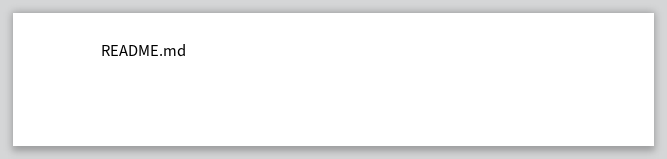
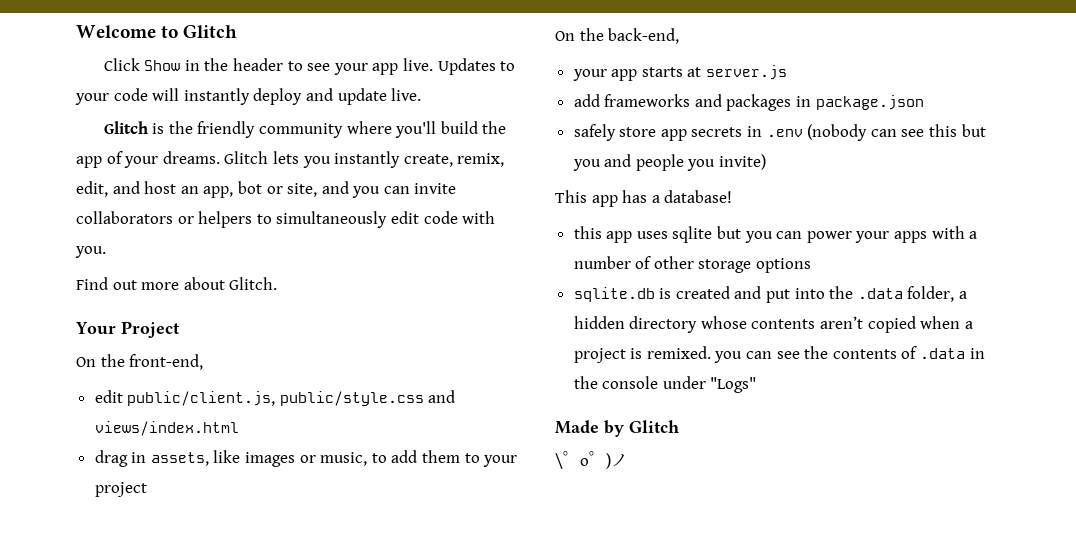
[101,44,186,57] README.md -> [76,25,238,38] [103,58,516,75] [75,88,422,105] [103,121,507,138] [76,151,505,168] [76,181,457,198] [76,211,496,228] [75,246,106,258] [76,277,278,290] [75,321,180,338] [76,354,204,370] [94,390,456,406] [94,421,239,436] [94,450,518,467] [94,482,147,497] [555,28,680,44] [572,65,788,81] [573,94,924,111] [573,124,986,141] [572,154,767,171] [555,190,733,207] [573,226,978,243] [573,256,812,273] [573,286,968,303] [573,316,973,333] [573,346,985,363] [573,376,757,393] [555,420,679,437] [555,451,628,469] Welcome to Glitch // Click Show in the header to see your app live. Updates to your code will instantly deploy and update live. // Glitch is the friendly community where you'll build the app of your dreams. Glitch lets you instantly create, remix, edit, and host an app, bot or site, and you can invite collaborators or helpers to simultaneously edit code with you. // Find out more about Glitch. // Your Project // On the front-end, // edit public/client.js, public/style.css and views/index.html // drag in assets, like images or music, to add them to your project // On the back-end, // your app starts at server.js // add frameworks and packages in package.json // safely store app secrets in .env (nobody can see this but you and people you invite) // This app has a database! // this app uses sqlite but you can power your apps with a number of other storage options // sqlite.db is created and put into the .data folder, a hidden directory whose contents aren’t copied when a project is remixed. you can see the contents of .data in the console under "Logs" // Made by Glitch // \゜o゜)ノ

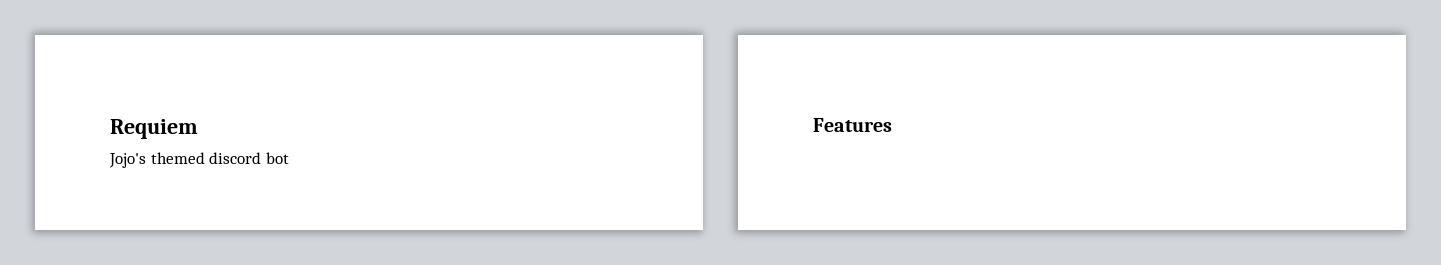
[76,25,238,38] [103,58,516,75] [75,88,422,105] [103,121,507,138] [76,151,505,168] [76,181,457,198] [76,211,496,228] [75,246,106,258] [76,277,278,290] [75,321,180,338] [76,354,204,370] [94,390,456,406] [94,421,239,436] [94,450,518,467] [94,482,147,497] [555,28,680,44] [572,65,788,81] [573,94,924,111] [573,124,986,141] [572,154,767,171] [555,190,733,207] [573,226,978,243] [573,256,812,273] [573,286,968,303] [573,316,973,333] [573,346,985,363] [573,376,757,393] [555,420,679,437] [555,451,628,469] Welcome to Glitch // Click Show in the header to see your app live. Updates to your code will instantly deploy and update live. // Glitch is the friendly community where you'll build the app of your dreams. Glitch lets you instantly create, remix, edit, and host an app, bot or site, and you can invite collaborators or helpers to simultaneously edit code with you. // Find out more about Glitch. // Your Project // On the front-end, // edit public/client.js, public/style.css and views/index.html // drag in assets, like images or music, to add them to your project // On the back-end, // your app starts at server.js // add frameworks and packages in package.json // safely store app secrets in .env (nobody can see this but you and people you invite) // This app has a database! // this app uses sqlite but you can power your apps with a number of other storage options // sqlite.db is created and put into the .data folder, a hidden directory whose contents aren’t copied when a project is remixed. you can see the contents of .data in the console under "Logs" // Made by Glitch // \゜o゜)ノ -> [110,119,198,139] [109,152,289,168] [813,118,892,132] Requiem // Jojo's themed discord bot // Features

